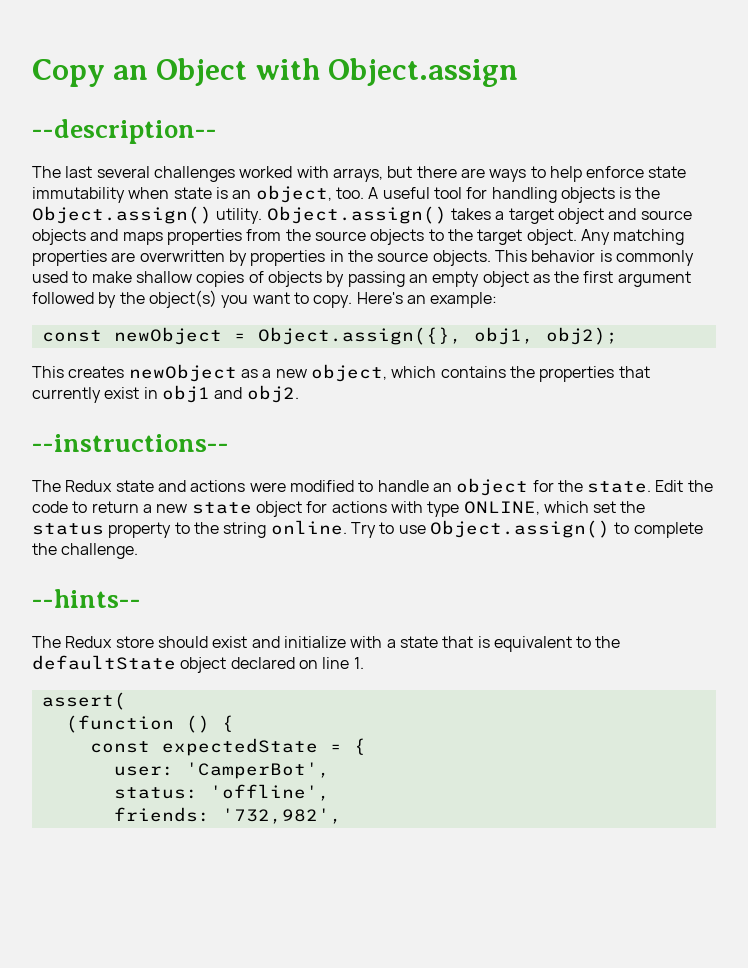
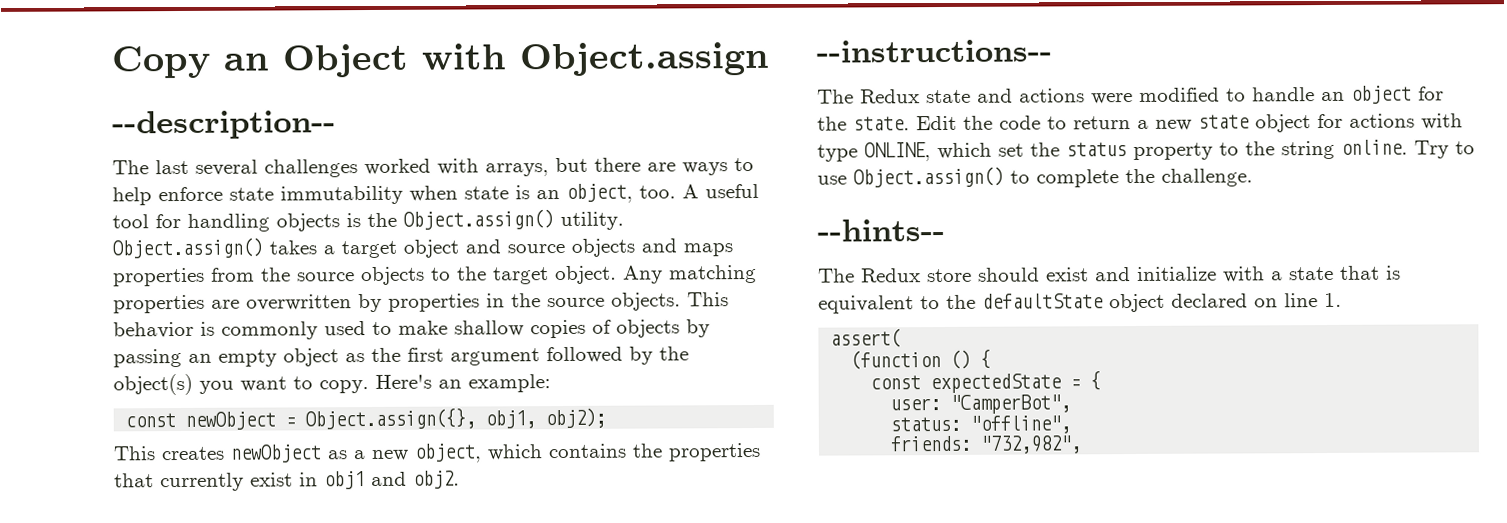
[185,762,330,779] 'CamperBot', -> [950,394,1072,414] "CamperBot",
[209,784,330,801] 'offline', -> [970,415,1072,434] "offline",
[221,808,342,824] '732,982', -> [980,435,1083,454] "732,982",

